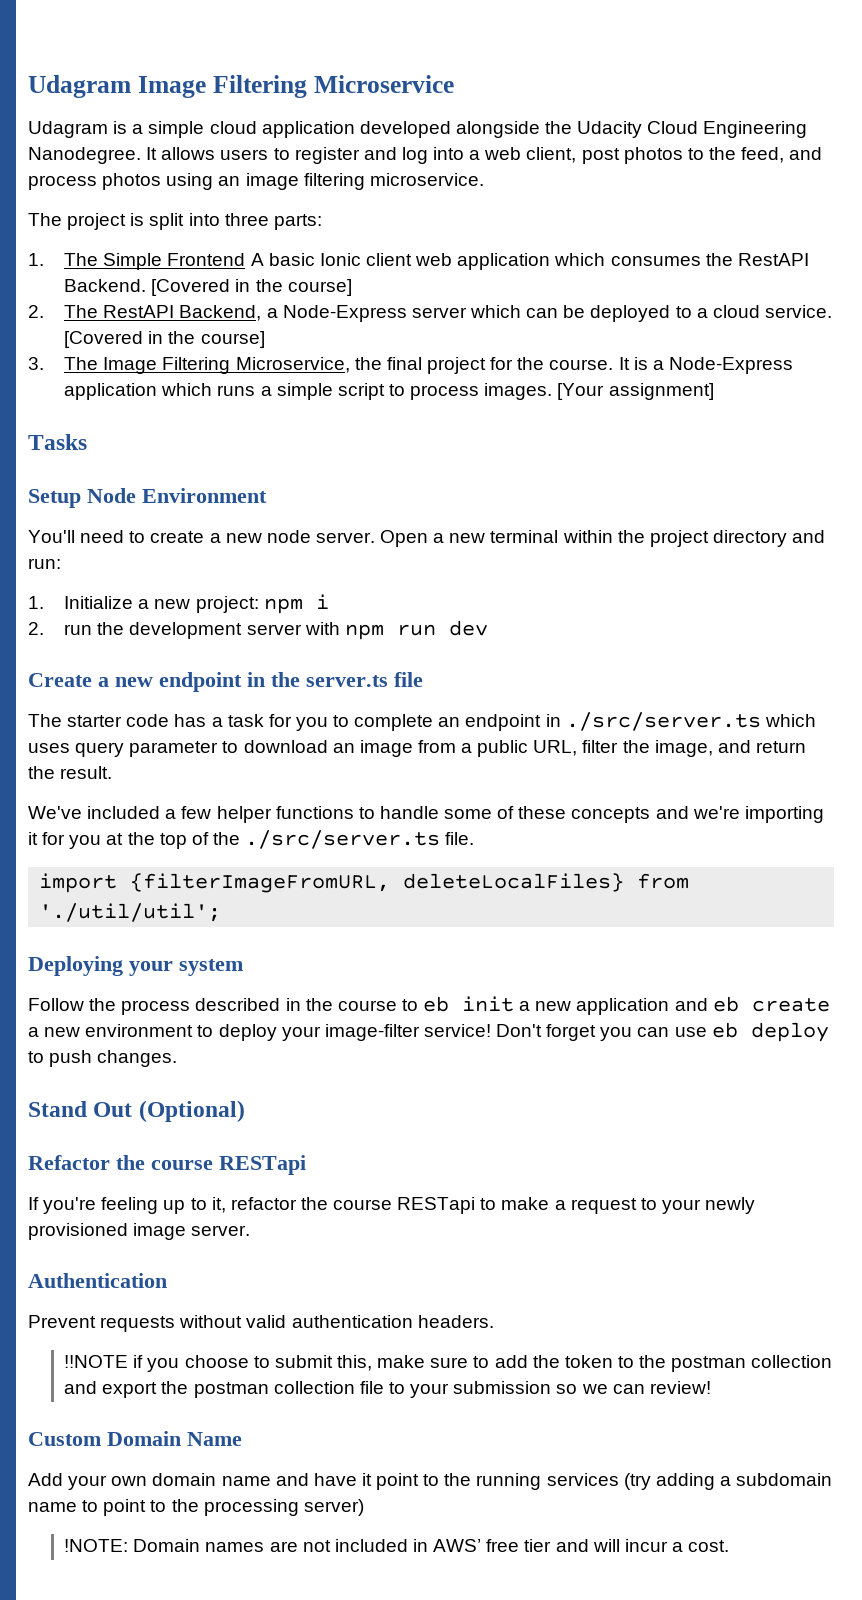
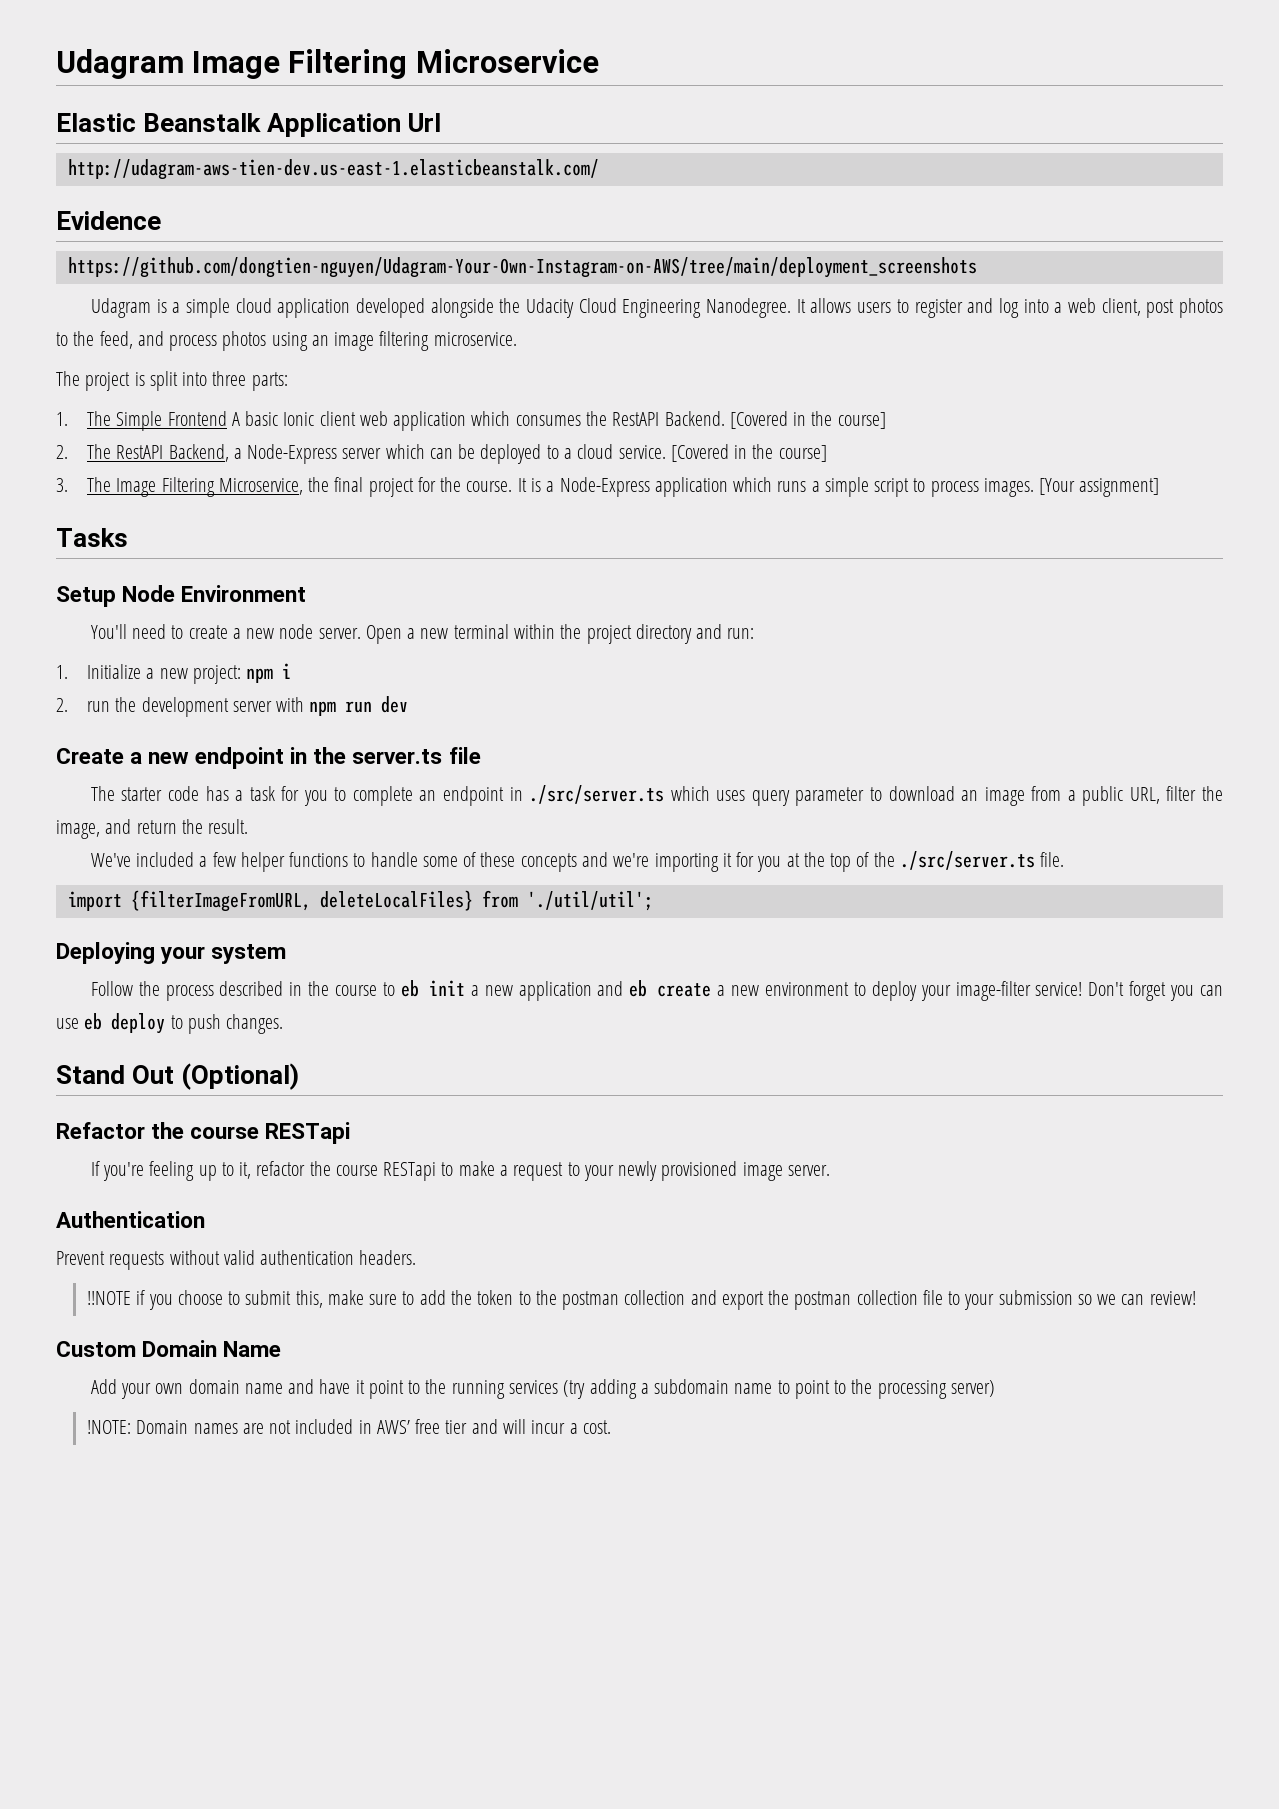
(454, 84) none -> [56,113,442,137] [67,159,599,180] [56,211,161,230] [67,257,977,278] // Elastic Beanstalk Application Url // http://udagram-aws-tien-dev.us-east-1.elasticbeanstalk.com/ // Evidence // https://github.com/dongtien-nguyen/Udagram-Your-Own-Instagram-on-AWS/tree/main/deployment_screenshots

